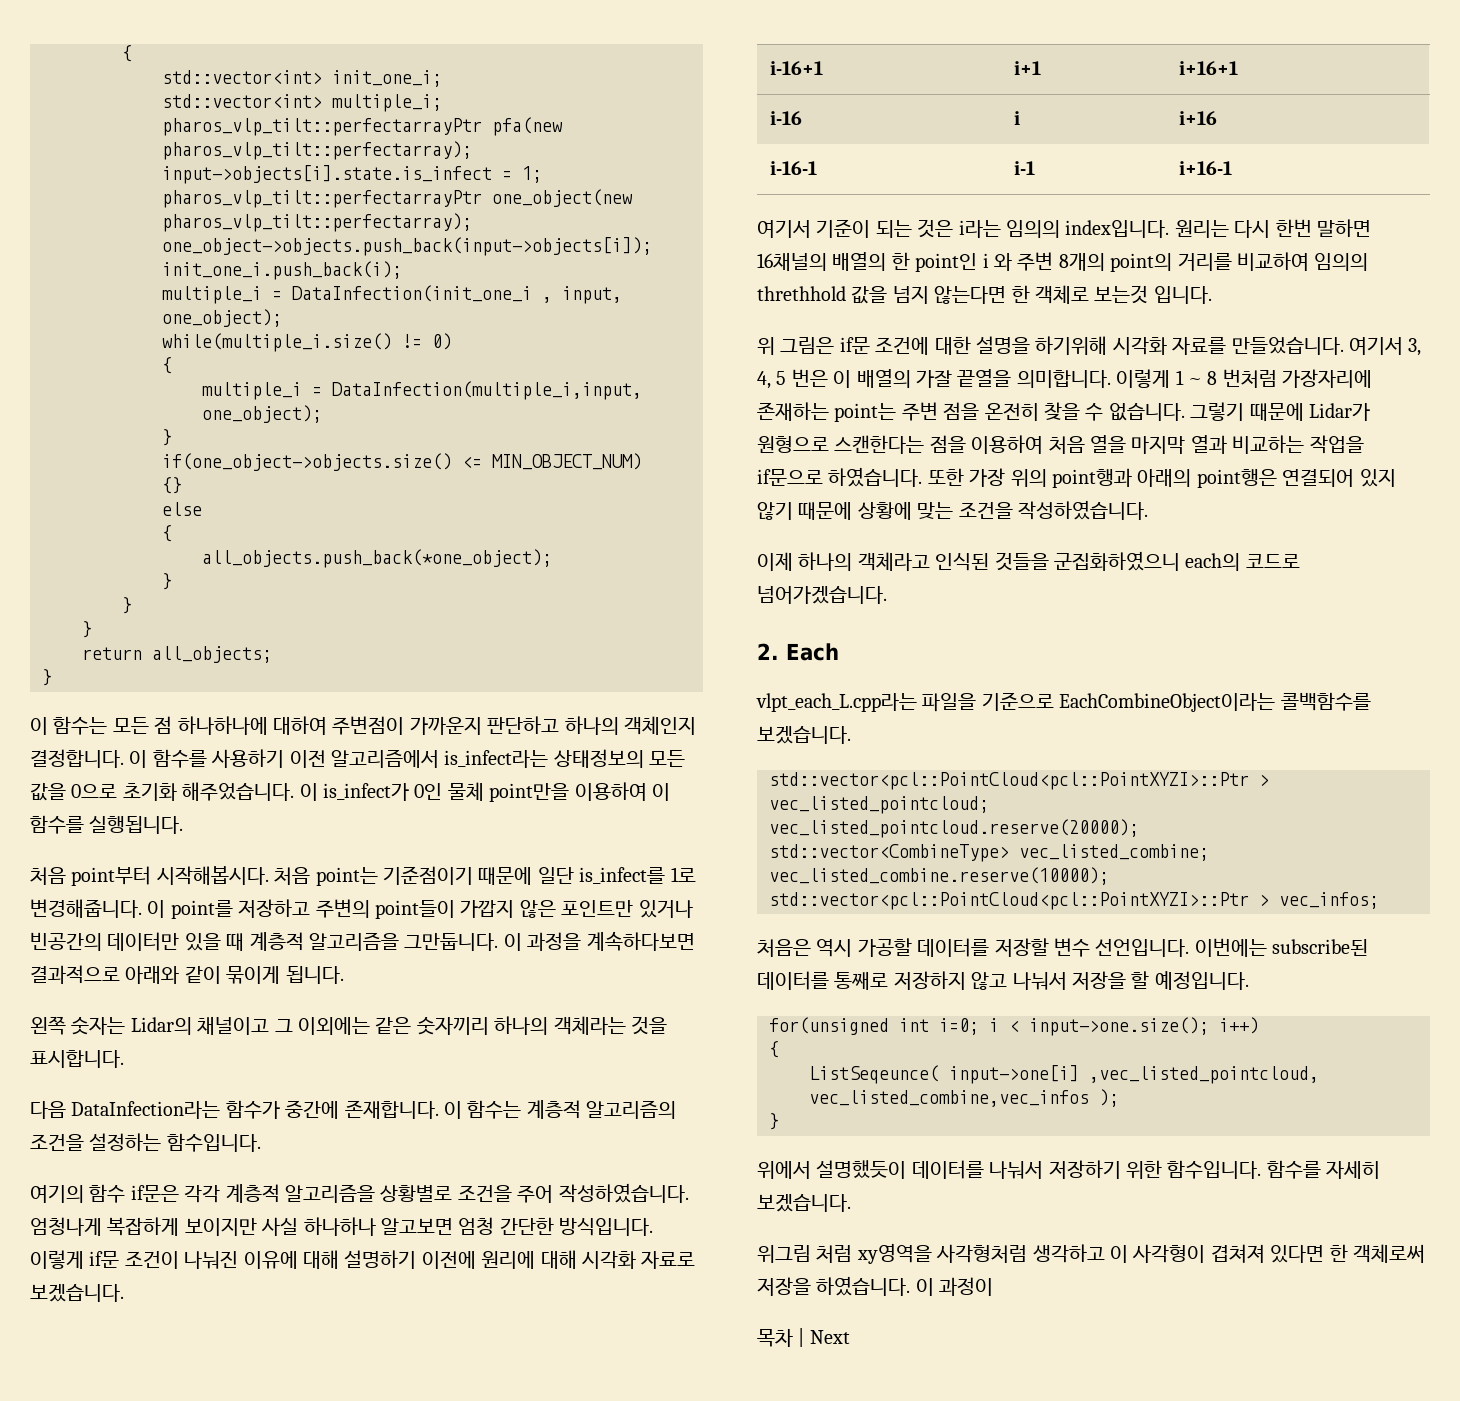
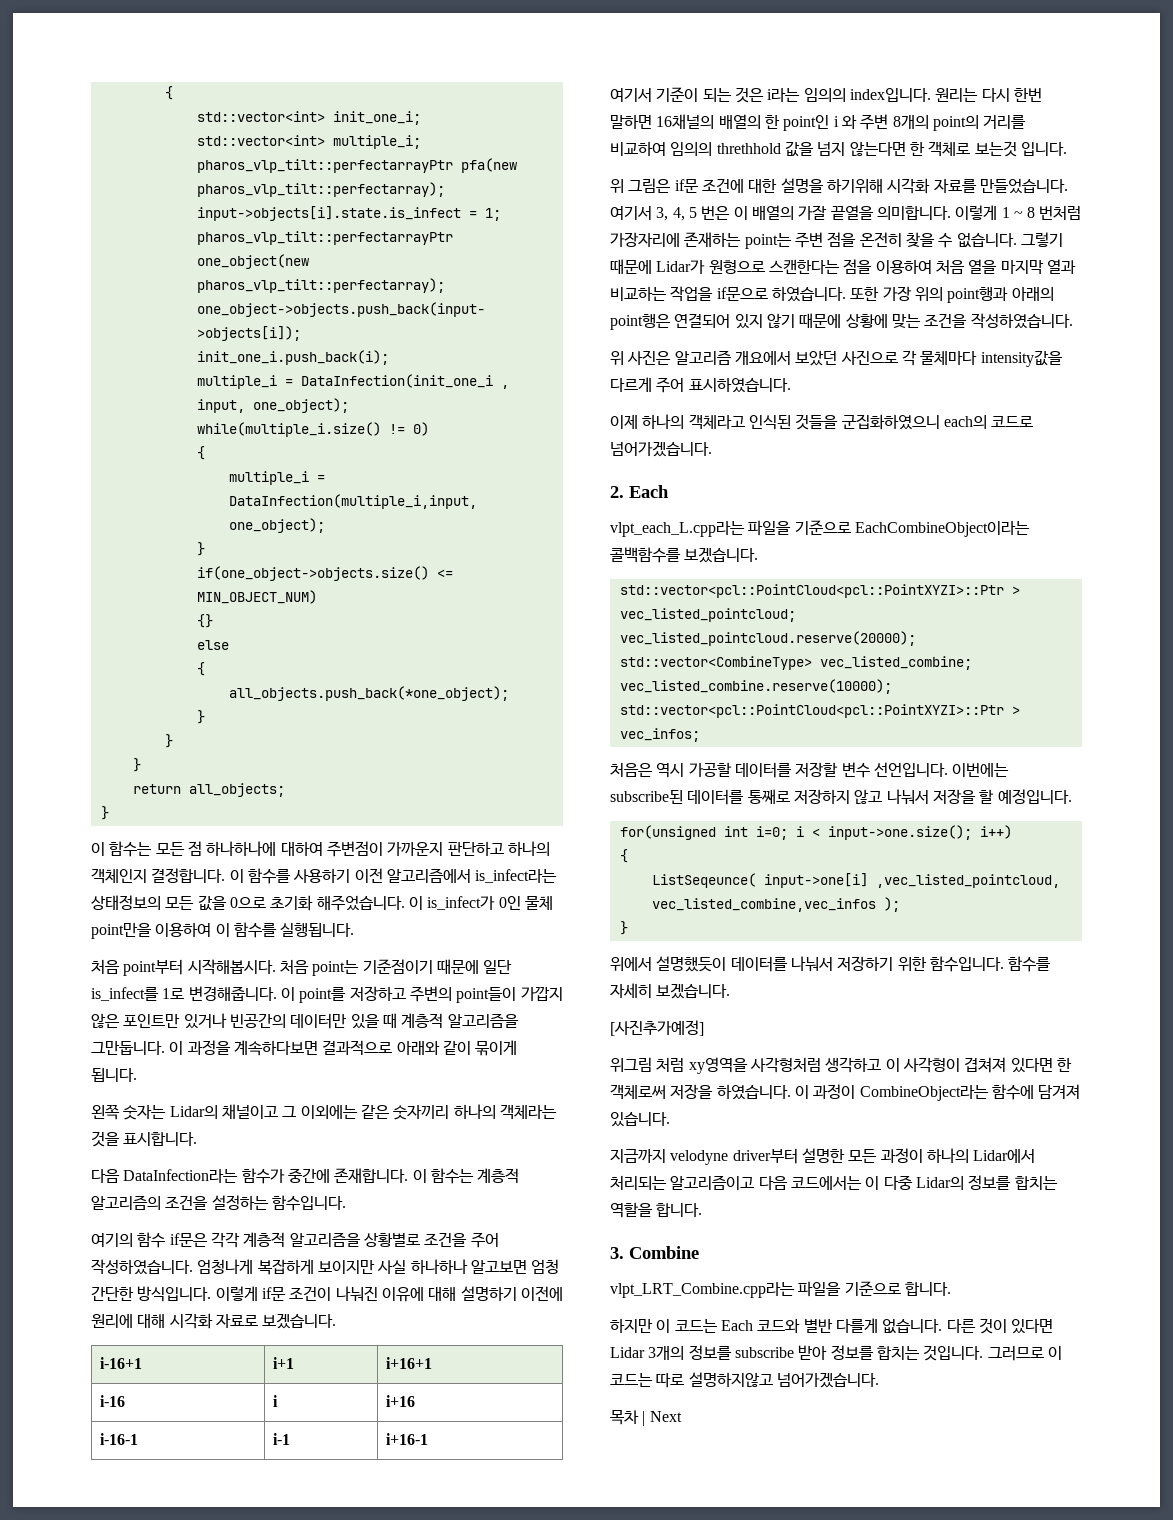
(1148, 510) none -> [610,350,1063,367] [610,377,791,393] // 위 사진은 알고리즘 개요에서 보았던 사진으로 각 물체마다 intensity값을 다르게 주어 표시하였습니다.
(851, 1203) none -> [610,1020,704,1036] // [사진추가예정]
(994, 1286) none -> [859,1084,1081,1101] [610,1112,670,1127] [610,1148,1036,1165] [610,1175,1058,1190] [610,1202,703,1218] [610,1246,699,1259] [610,1281,951,1298] [610,1318,1054,1334] [610,1345,1062,1361] [610,1372,879,1388] CombineObject라는 함수에 담겨져 있습니다. // 지금까지 velodyne driver부터 설명한 모든 과정이 하나의 Lidar에서 처리되는 알고리즘이고 다음 코드에서는 이 다중 Lidar의 정보를 합치는 역할을 합니다. // 3. Combine // vlpt_LRT_Combine.cpp라는 파일을 기준으로 합니다. // 하지만 이 코드는 Each 코드와 별반 다를게 없습니다. 다른 것이 있다면 Lidar 3개의 정보를 subscribe 받아 정보를 합치는 것입니다. 그러므로 이 코드는 따로 설명하지않고 넘어가겠습니다.

